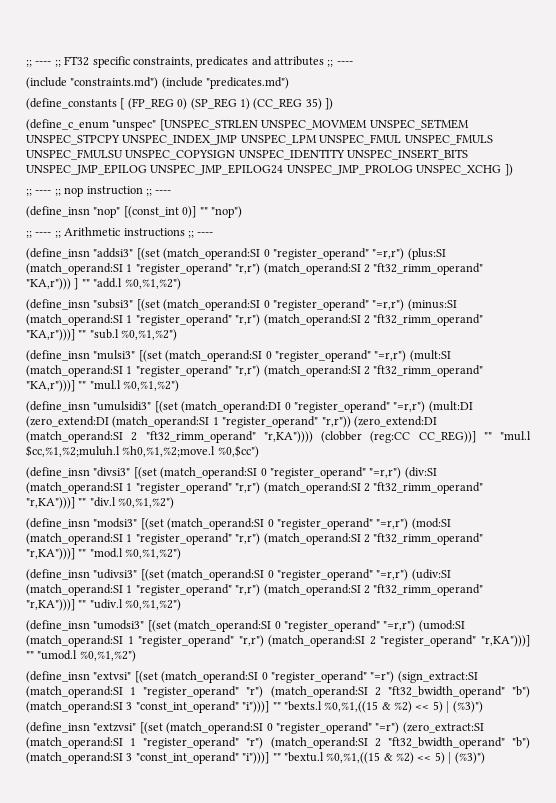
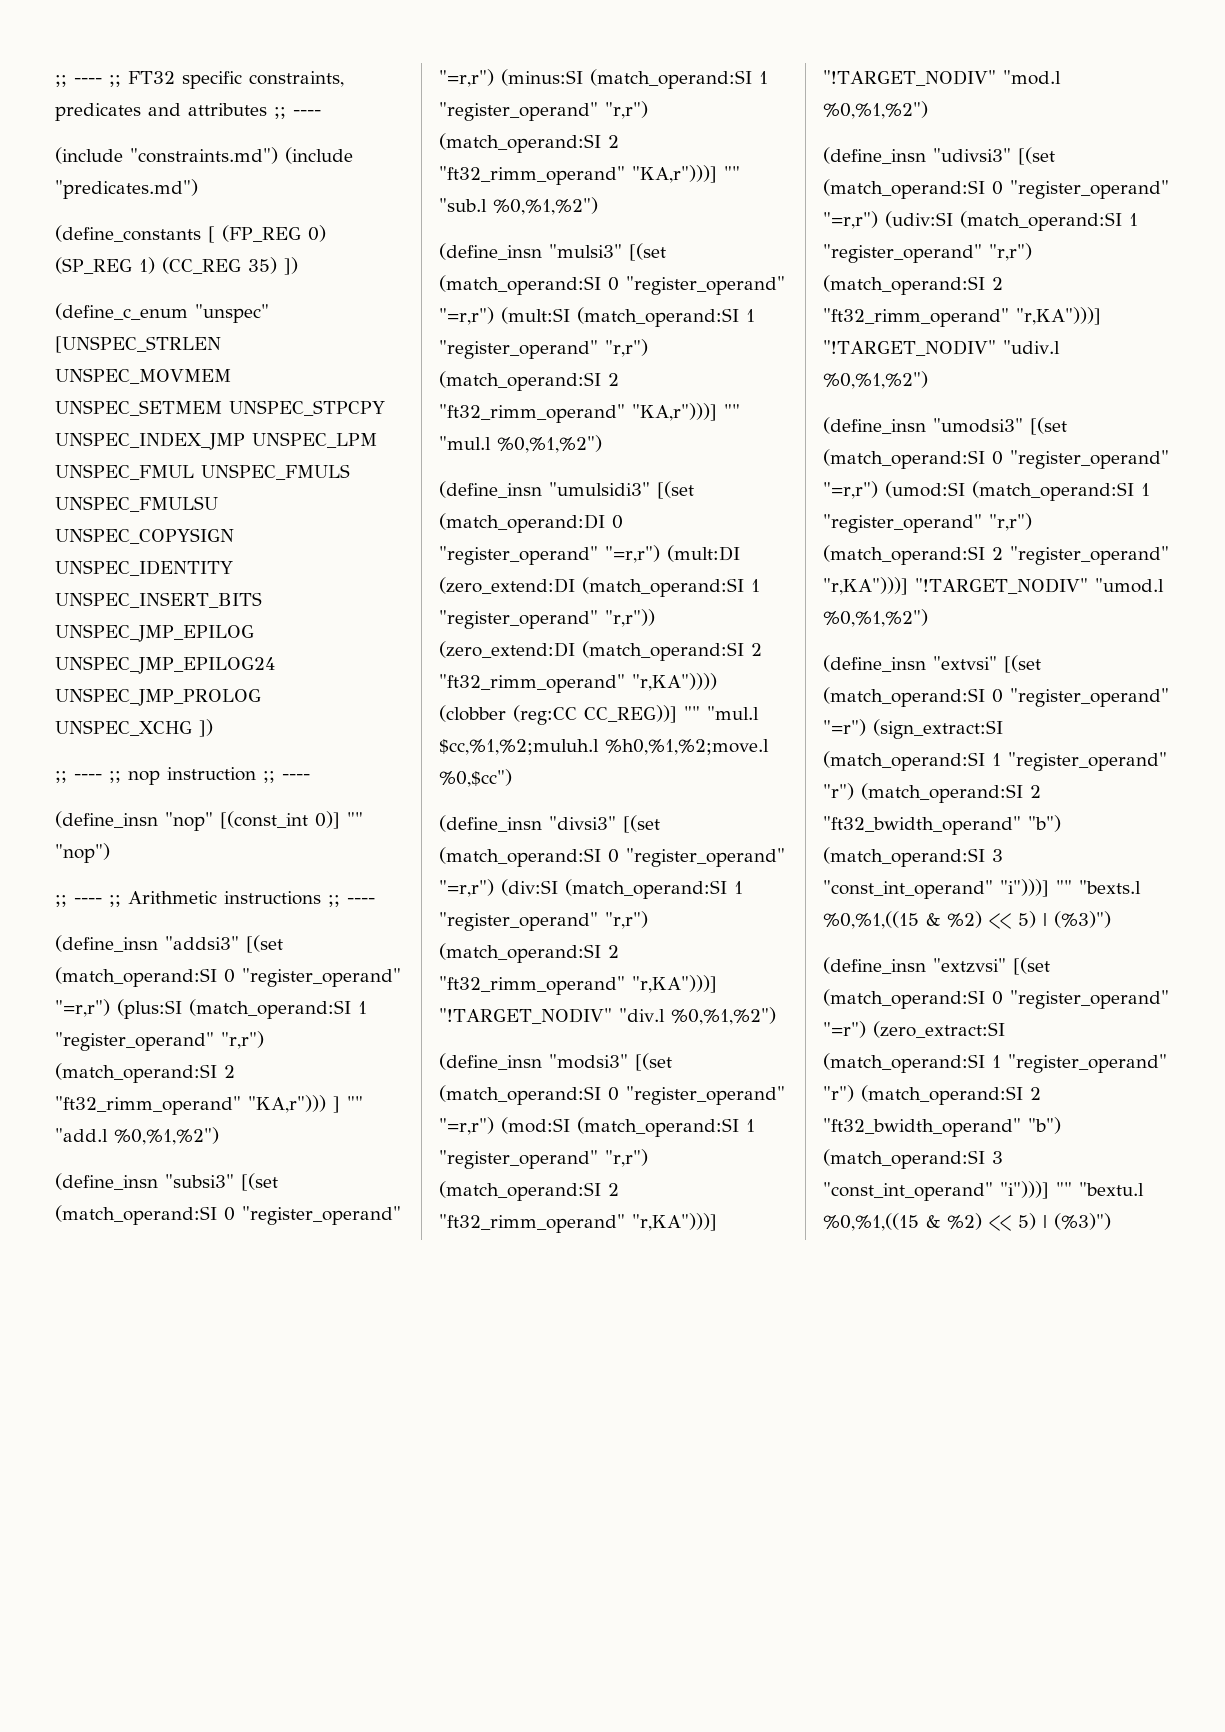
[78,498,87,506] "" -> [439,1008,612,1024] "!TARGET_NODIV"
[78,549,87,557] "" -> [823,70,996,86] "!TARGET_NODIV"
[78,600,87,608] "" -> [823,340,996,356] "!TARGET_NODIV"
[26,651,34,659] "" -> [914,578,1088,594] "!TARGET_NODIV"

